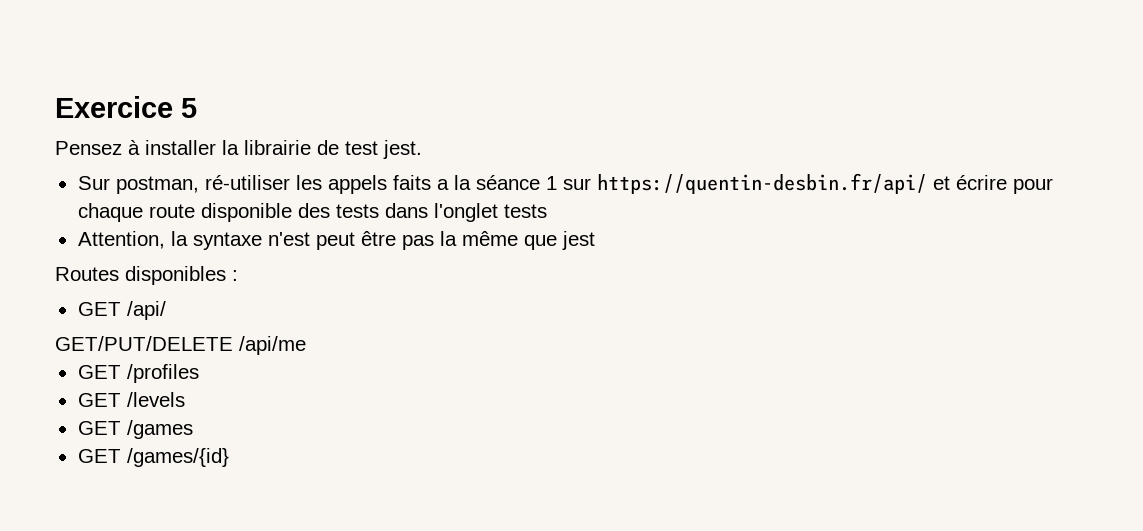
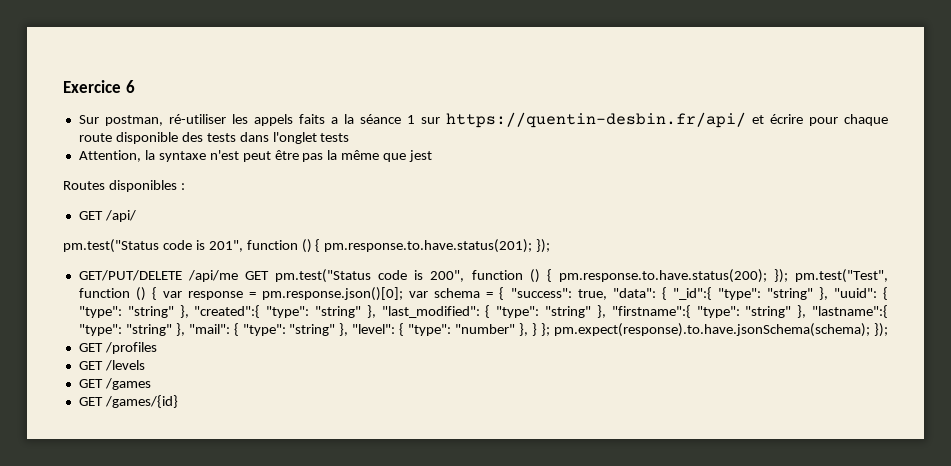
[181,98,197,118] [55,140,422,159] 5 // Pensez à installer la librairie de test jest. -> [125,80,135,93] 6
[55,336,306,355] GET/PUT/DELETE /api/me -> [63,239,551,253] [78,269,888,283] [78,287,889,301] [78,305,888,318] [78,323,888,337] pm.test("Status code is 201", function () { pm.response.to.have.status(201); }); // GET/PUT/DELETE /api/me GET pm.test("Status code is 200", function () { pm.response.to.have.status(200); }); pm.test("Test", function () { var response = pm.response.json()[0]; var schema = { "success": true, "data": { "_id":{ "type": "string" }, "uuid": { "type": "string" }, "created":{ "type": "string" }, "last_modified": { "type": "string" }, "firstname":{ "type": "string" }, "lastname":{ "type": "string" }, "mail": { "type": "string" }, "level": { "type": "number" }, } }; pm.expect(response).to.have.jsonSchema(schema); });

